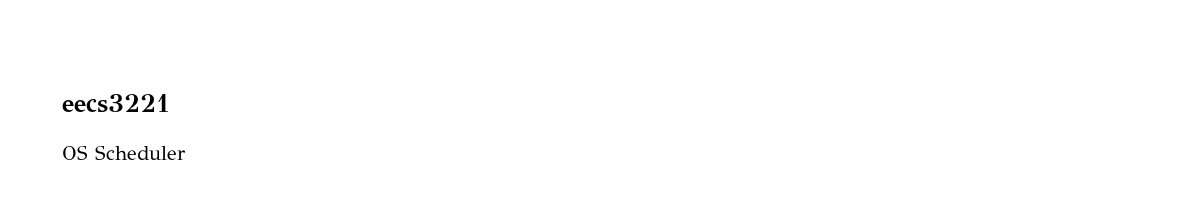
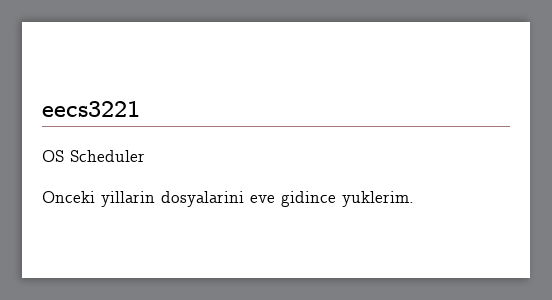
(186, 152) none -> [42,191,414,207] // Onceki yillarin dosyalarini eve gidince yuklerim.

